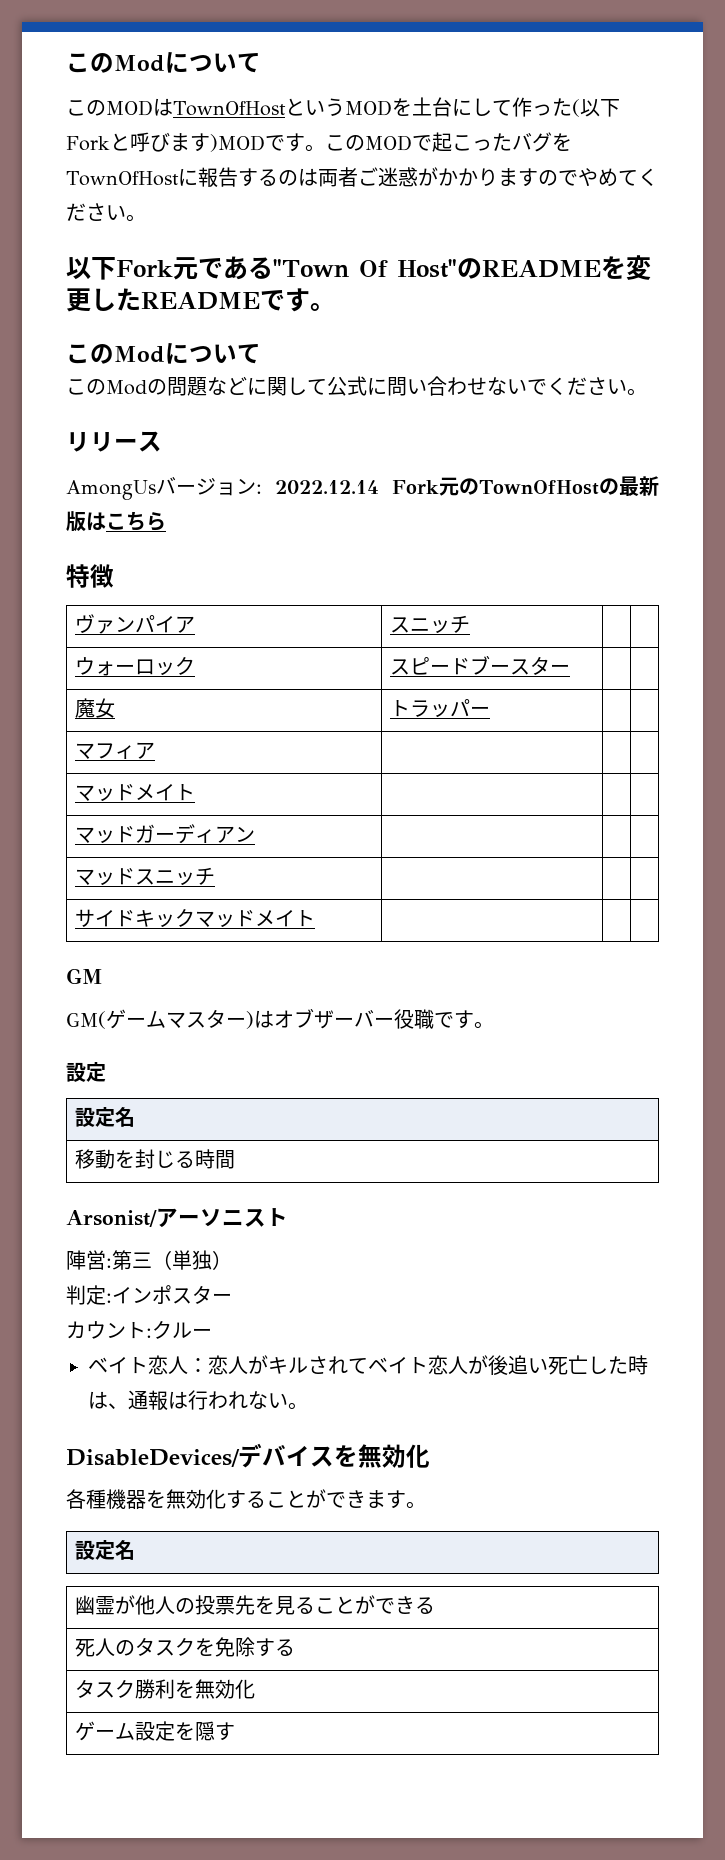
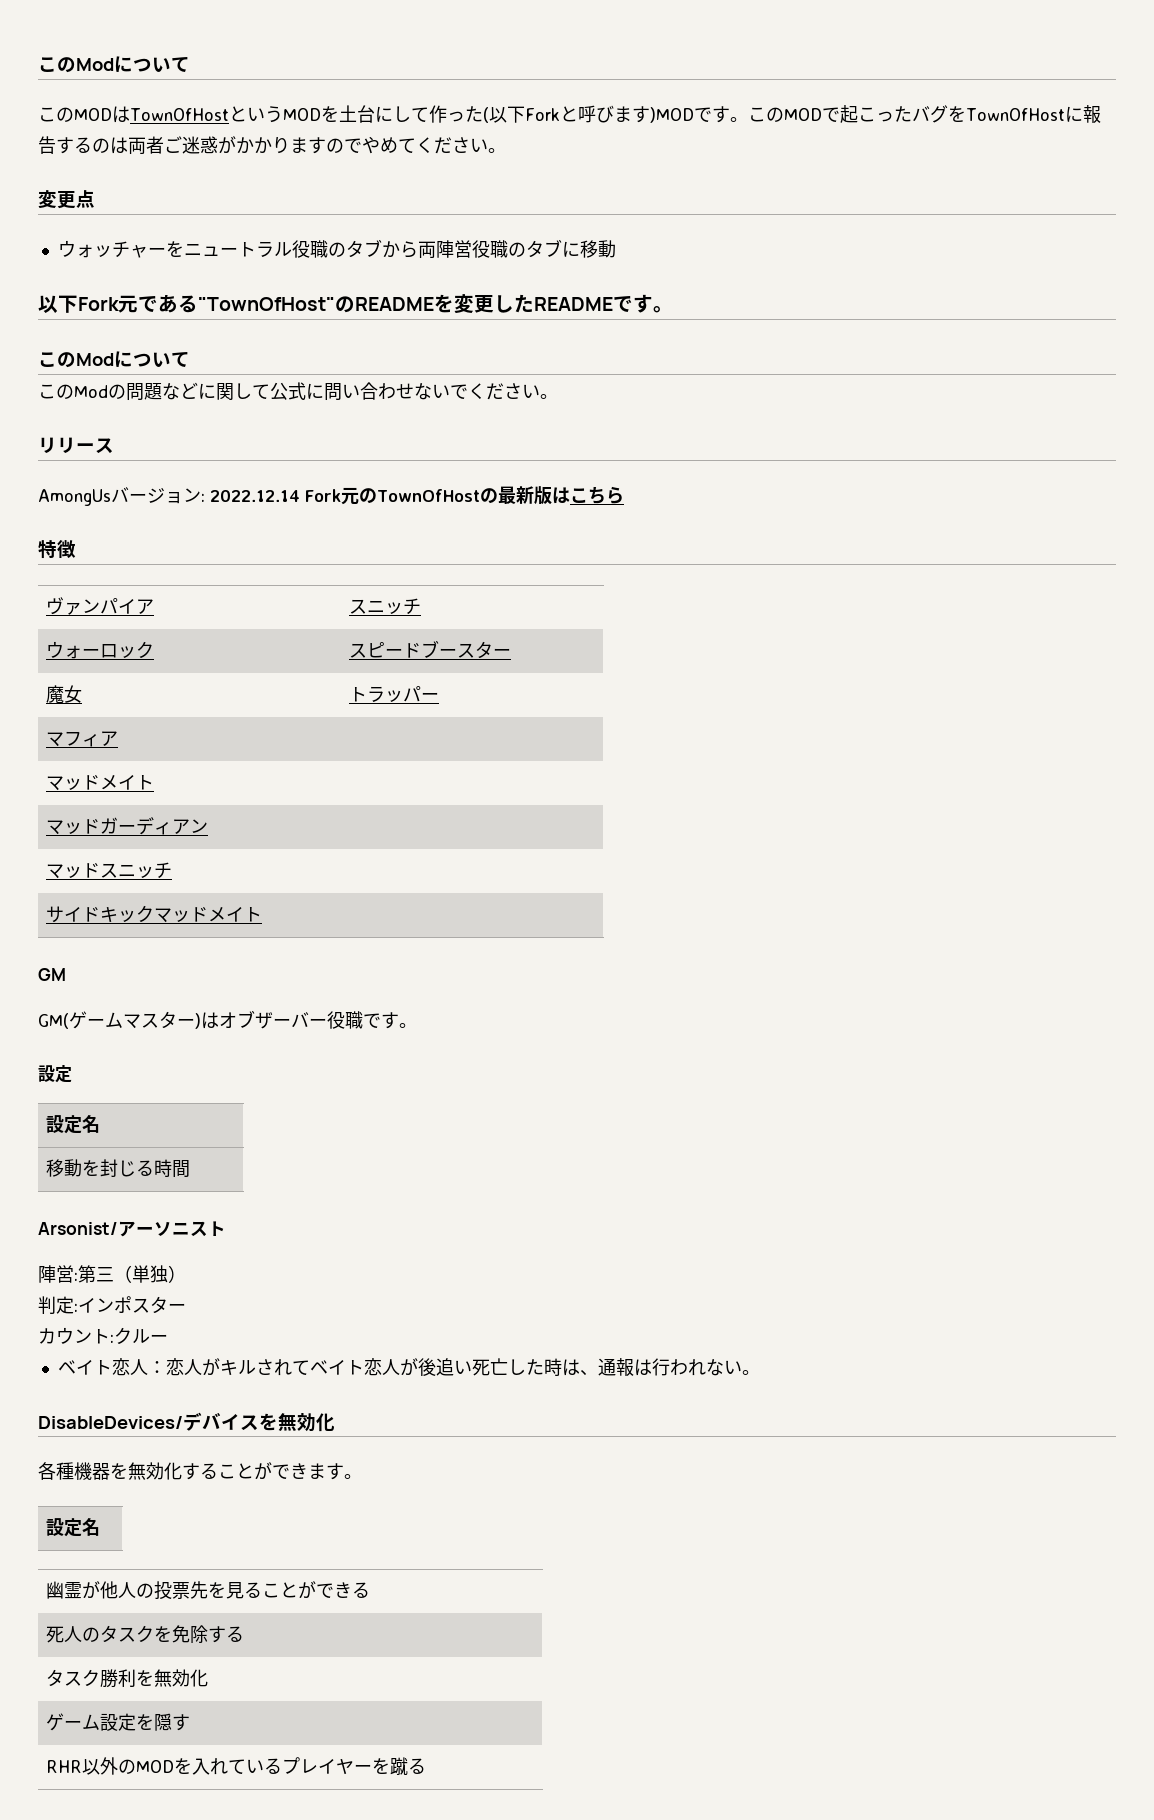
(146, 218) none -> [38,190,95,209] [57,239,616,259] // 変更点 // ウォッチャーをニュートラル役職のタブから両陣営役職のタブに移動
[273,259,457,278] "Town Of Host" -> [198,297,335,311] "TownOfHost"
(235, 1731) none -> [46,1757,427,1775] // RHR以外のMODを入れているプレイヤーを蹴る

